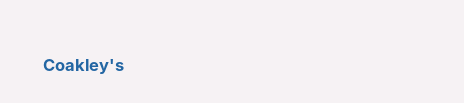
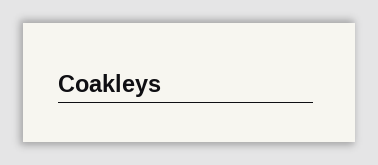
[43,59,124,74] Coakley's -> [58,74,161,97] Coakleys

